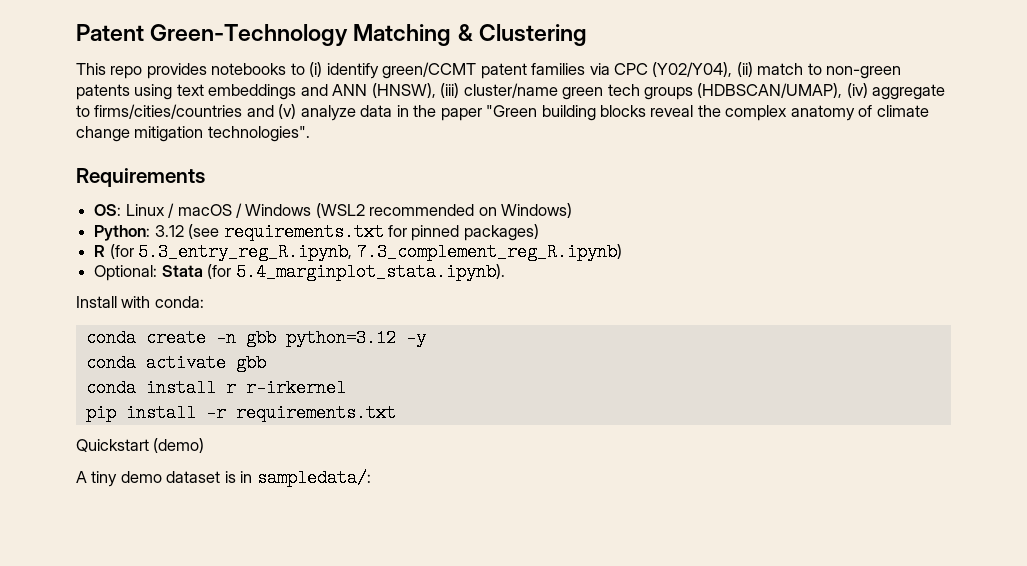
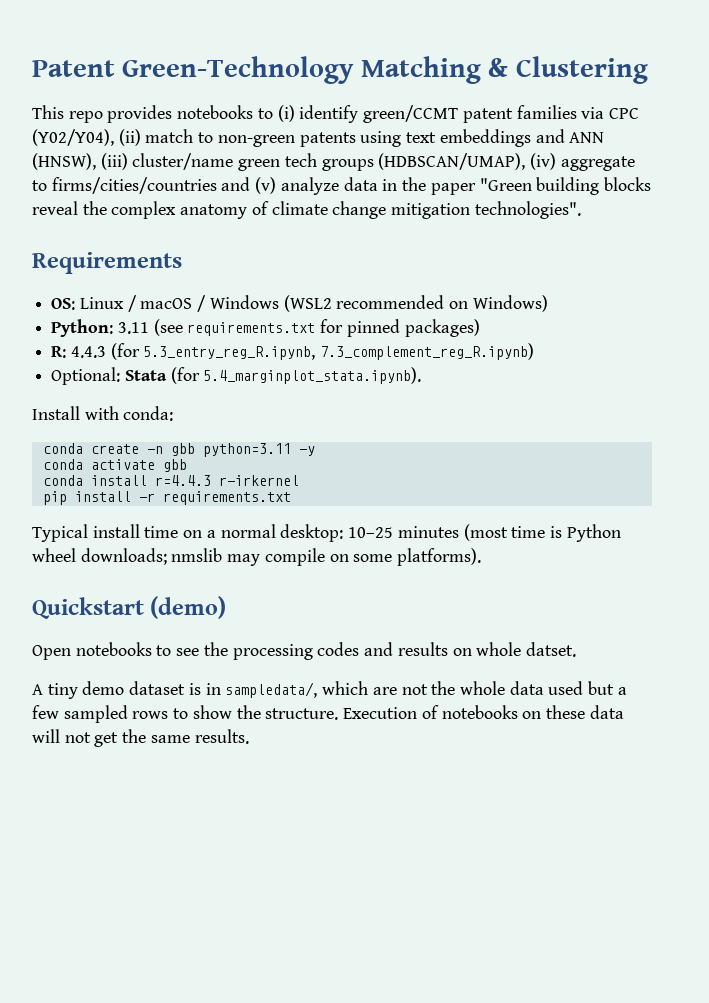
[154,225,184,237] 3.12 -> [117,322,149,334] 3.11
[94,245,106,257] R -> [51,346,106,358] R: 4.4.3
[285,329,396,347] python=3.12 -> [202,443,291,457] python=3.11
[225,379,236,397] r -> [154,475,211,486] r=4.4.3
[76,438,205,453] Quickstart (demo) -> [32,524,621,542] [32,548,482,566] [32,596,227,619] [32,642,576,660] Typical install time on a normal desktop: 10–25 minutes (most time is Python wheel downloads; nmslib may compile on some platforms). // Quickstart (demo) // Open notebooks to see the processing codes and results on whole datset.
[256,469,371,487] sampledata/: -> [225,681,627,698] [32,705,624,723] [32,729,249,747] sampledata/, which are not the whole data used but a few sampled rows to show the structure. Execution of notebooks on these data will not get the same results.

